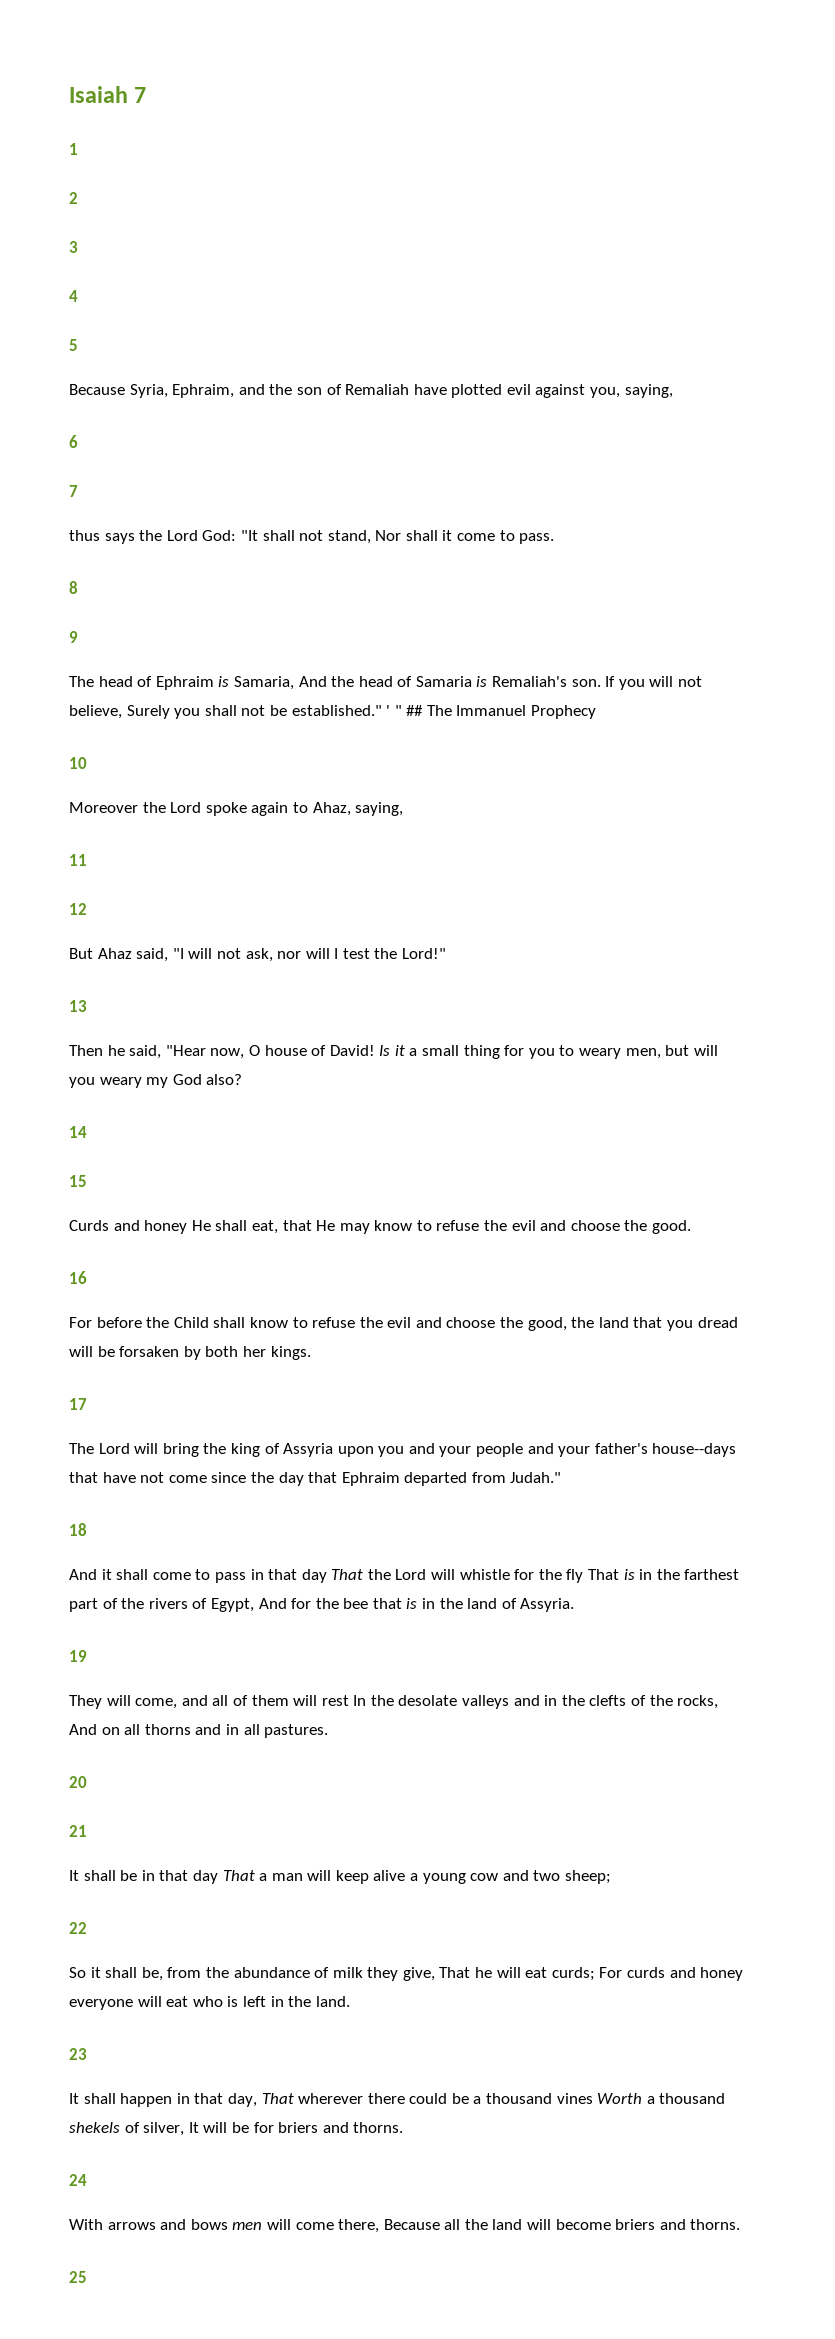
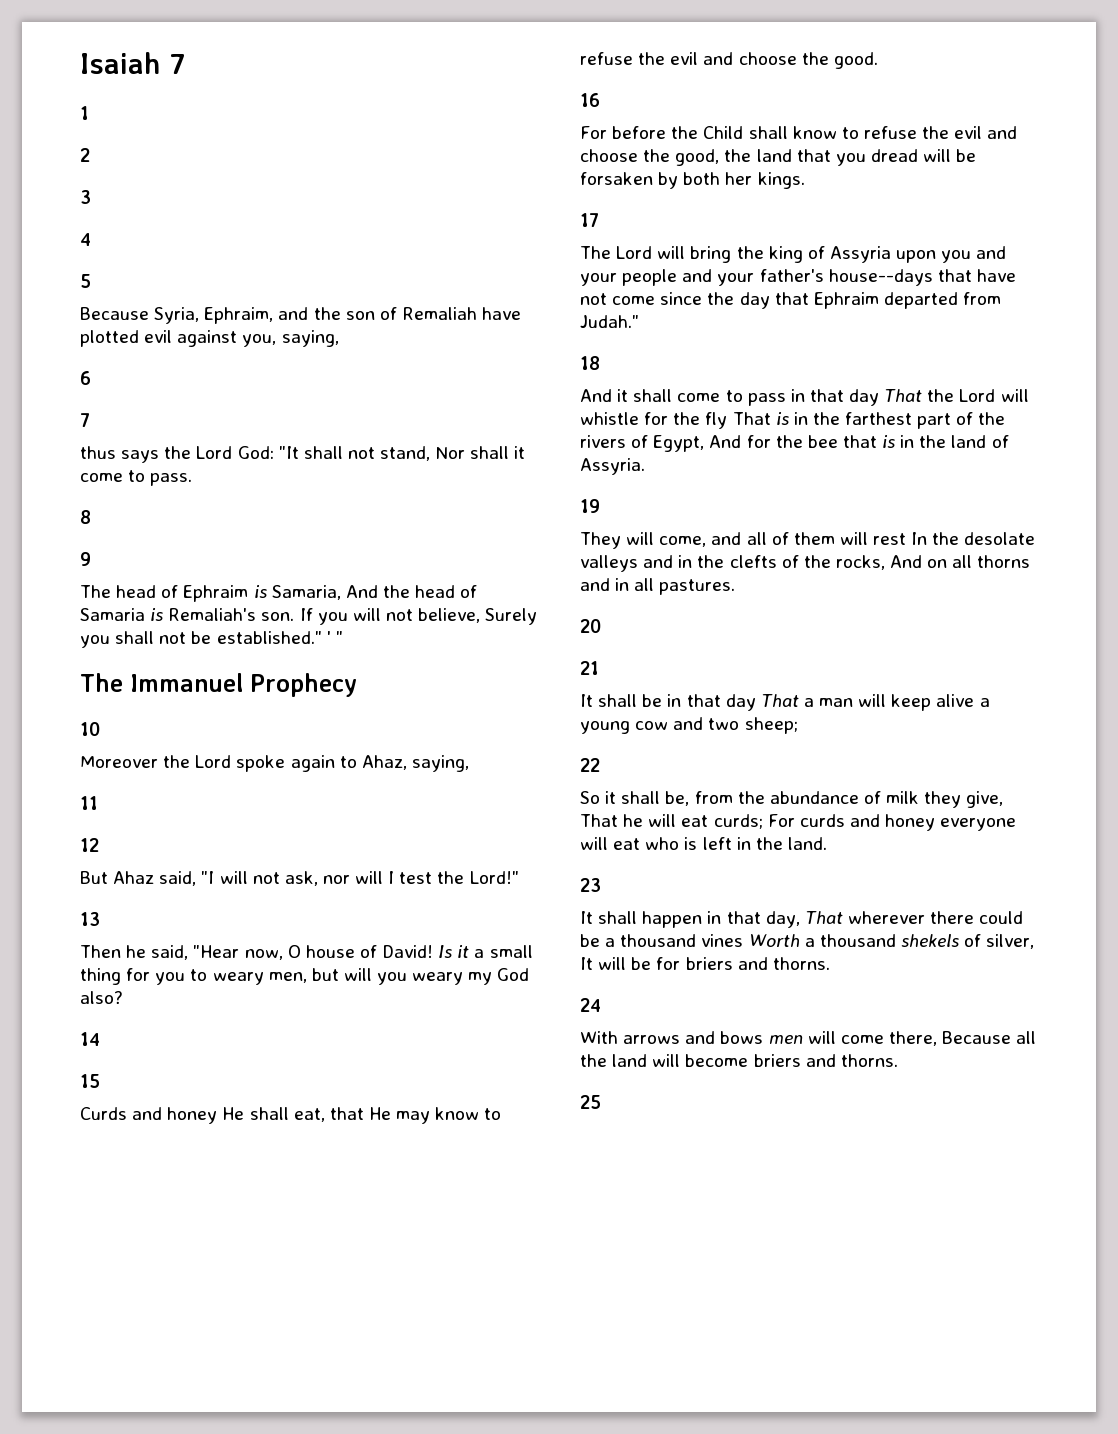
[406,705,424,716] ## -> (343, 637) //

